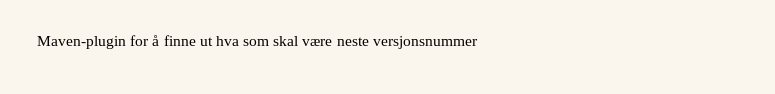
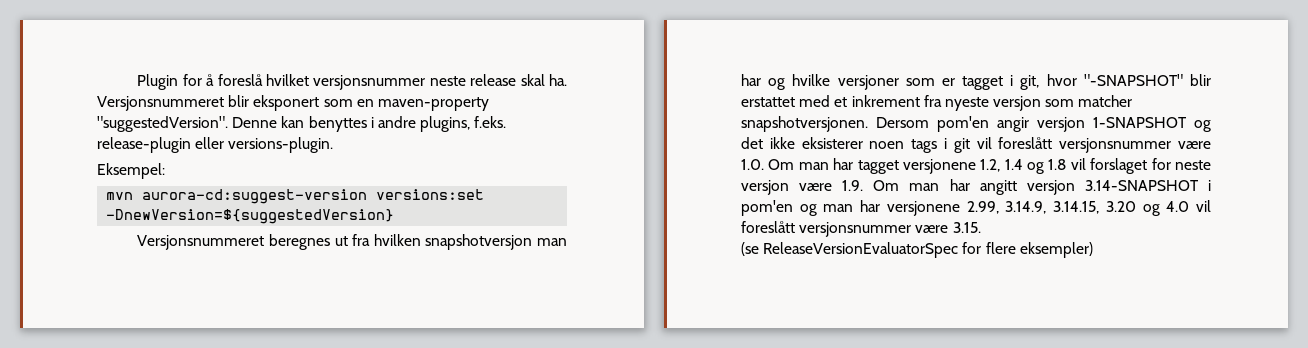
[37,36,126,49] Maven-plugin -> [137,74,179,90] Plugin
[163,35,478,49] finne ut hva som skal være neste versjonsnummer -> [217,74,567,90] [97,95,489,111] [97,116,507,132] [97,137,334,153] [97,163,165,179] [106,189,485,204] [106,209,395,224] [137,234,567,250] [741,74,1211,90] [741,95,1133,111] [741,116,1211,132] [741,137,1211,153] [741,158,1211,174] [741,179,1211,195] [741,200,1211,216] [741,221,981,237] [741,242,1093,258] foreslå hvilket versjonsnummer neste release skal ha. Versjonsnummeret blir eksponert som en maven-property "suggestedVersion". Denne kan benyttes i andre plugins, f.eks. release-plugin eller versions-plugin. // Eksempel: // mvn aurora-cd:suggest-version versions:set -DnewVersion=${suggestedVersion} // Versjonsnummeret beregnes ut fra hvilken snapshotversjon man har og hvilke versjoner som er tagget i git, hvor "-SNAPSHOT" blir erstattet med et inkrement fra nyeste versjon som matcher snapshotversjonen. Dersom pom'en angir versjon 1-SNAPSHOT og det ikke eksisterer noen tags i git vil foreslått versjonsnummer være 1.0. Om man har tagget versjonene 1.2, 1.4 og 1.8 vil forslaget for neste versjon være 1.9. Om man har angitt versjon 3.14-SNAPSHOT i pom'en og man har versjonene 2.99, 3.14.9, 3.14.15, 3.20 og 4.0 vil foreslått versjonsnummer være 3.15. // (se ReleaseVersionEvaluatorSpec for flere eksempler)

